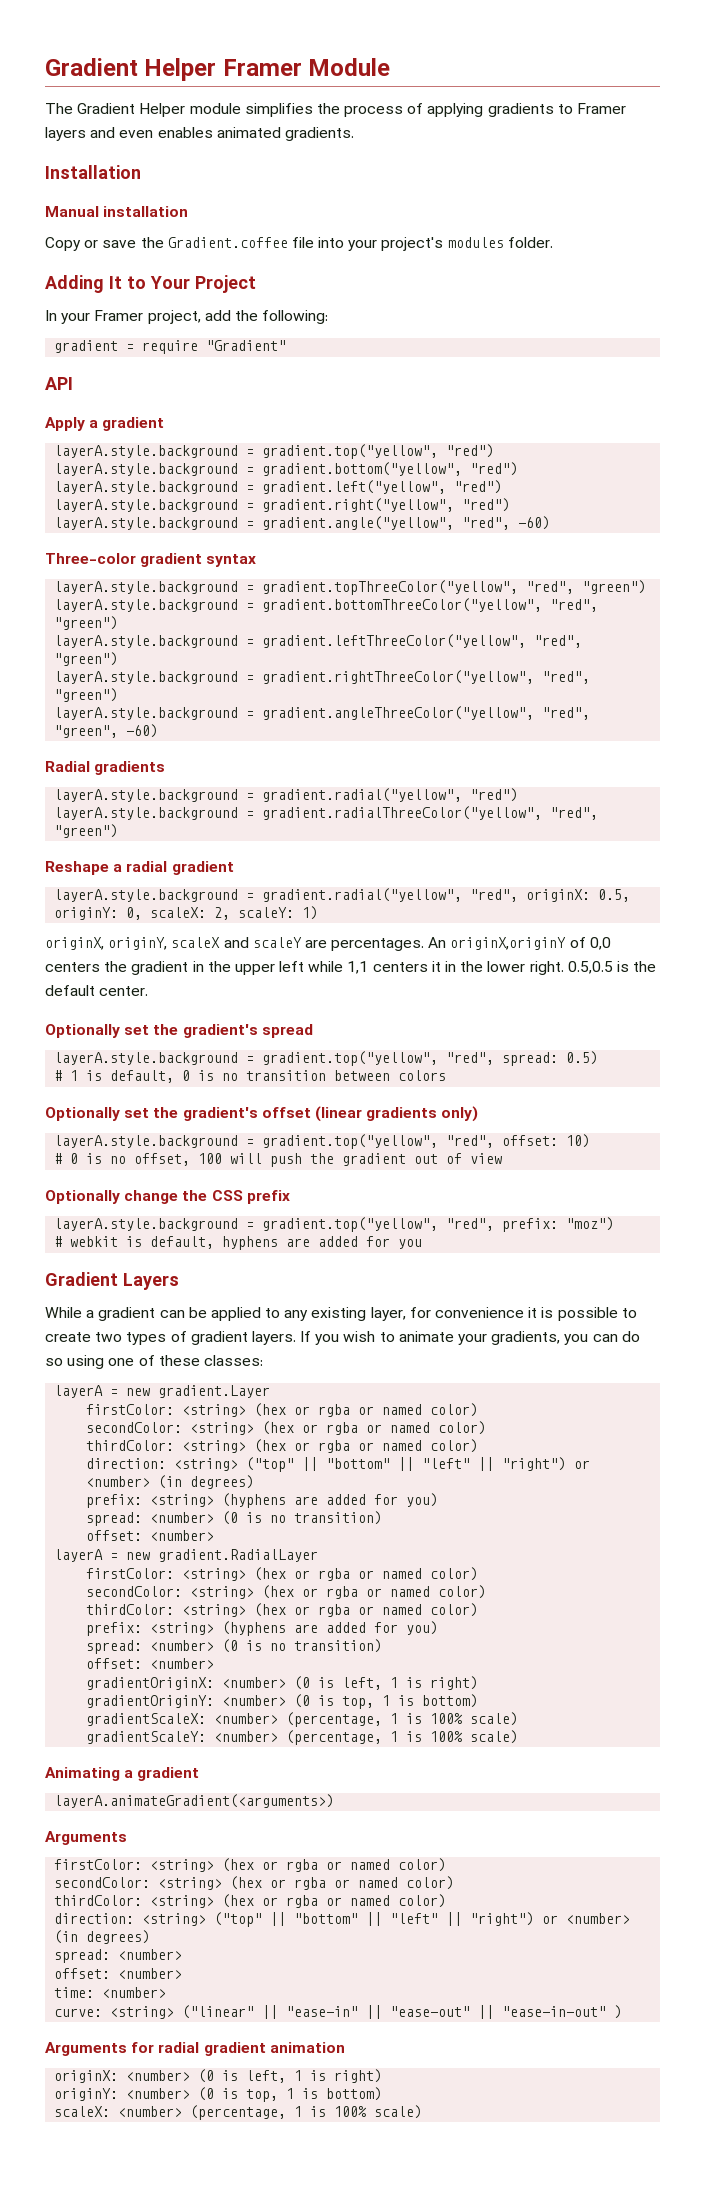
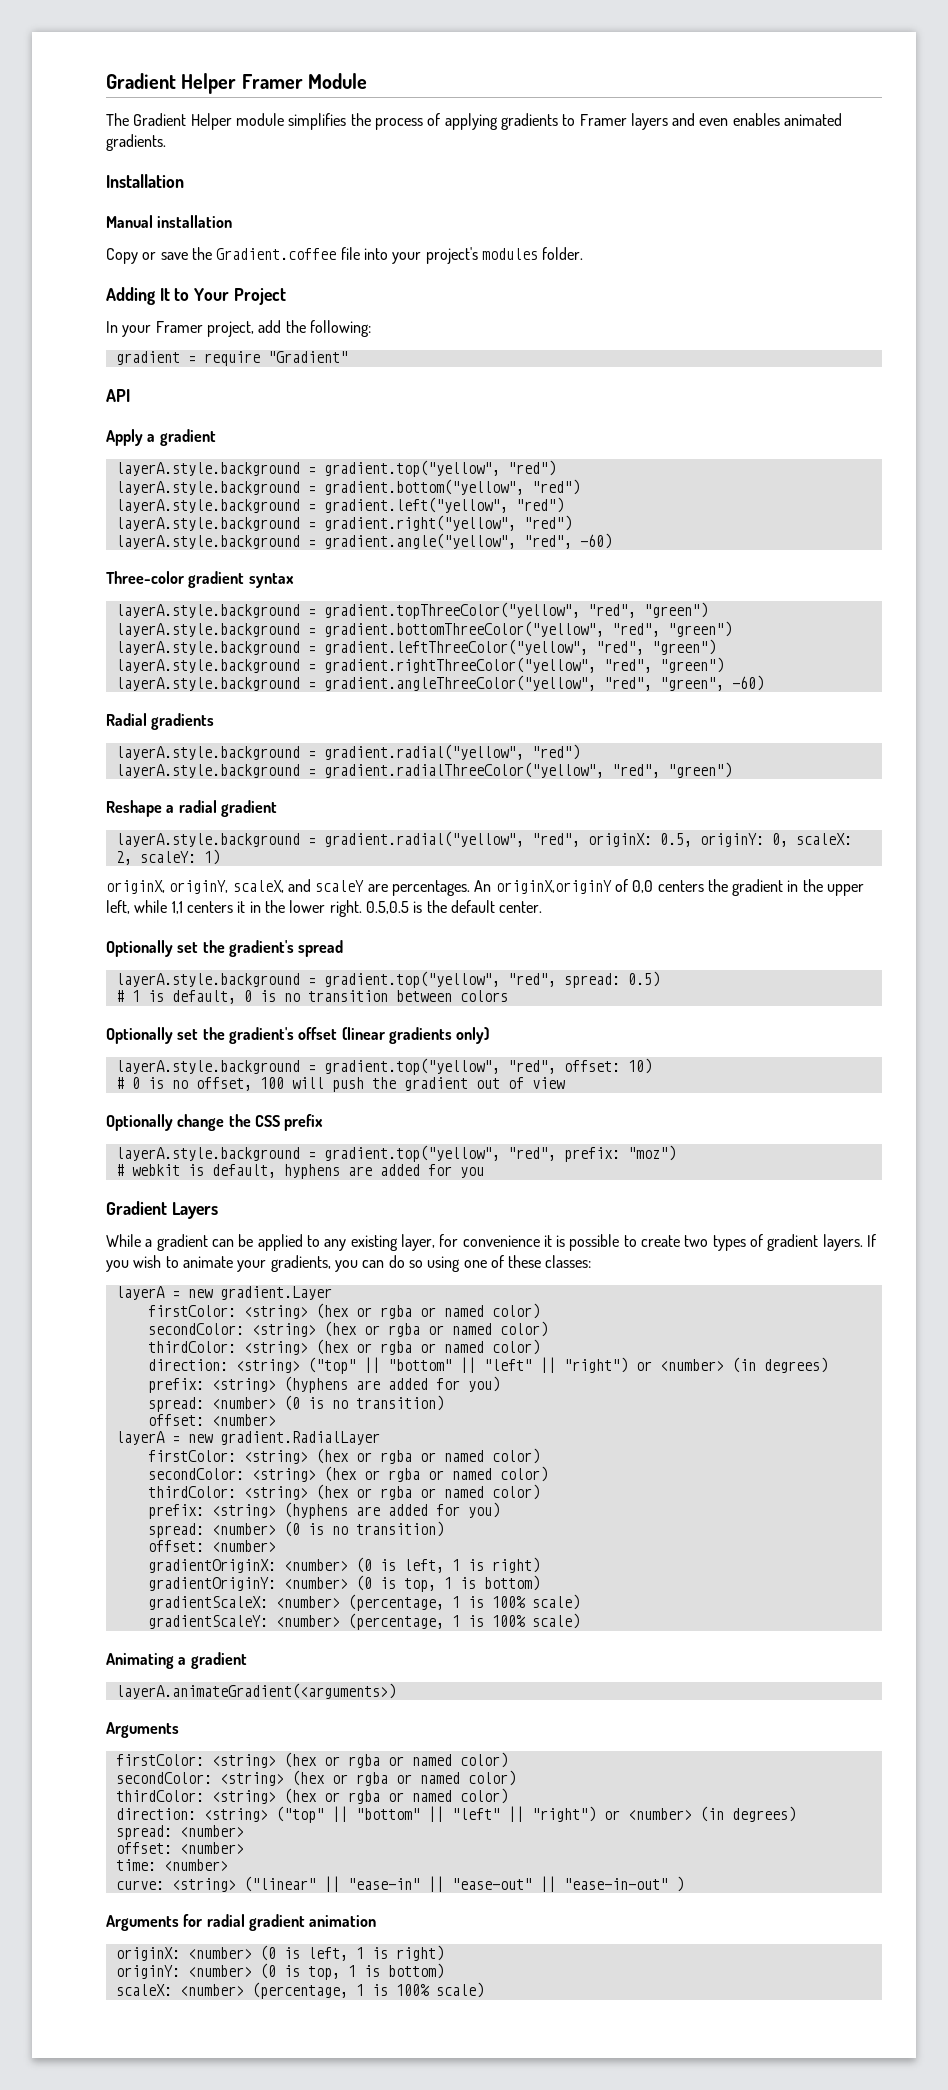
[171,937,221,948] scaleX -> [232,880,284,893] scaleX,
[279,961,305,972] left -> [106,900,130,914] left,

